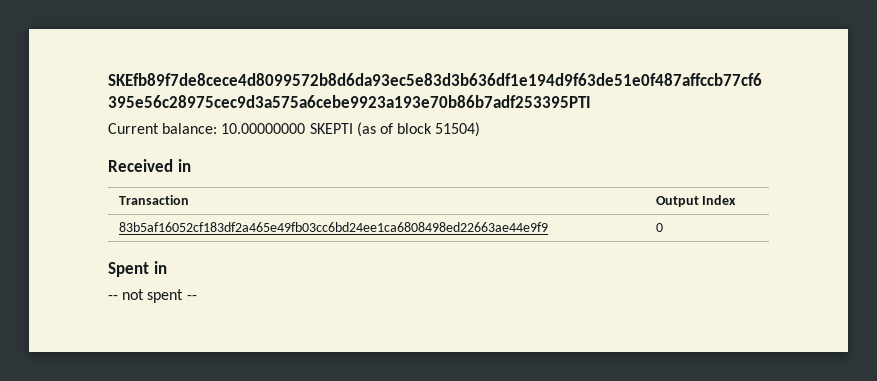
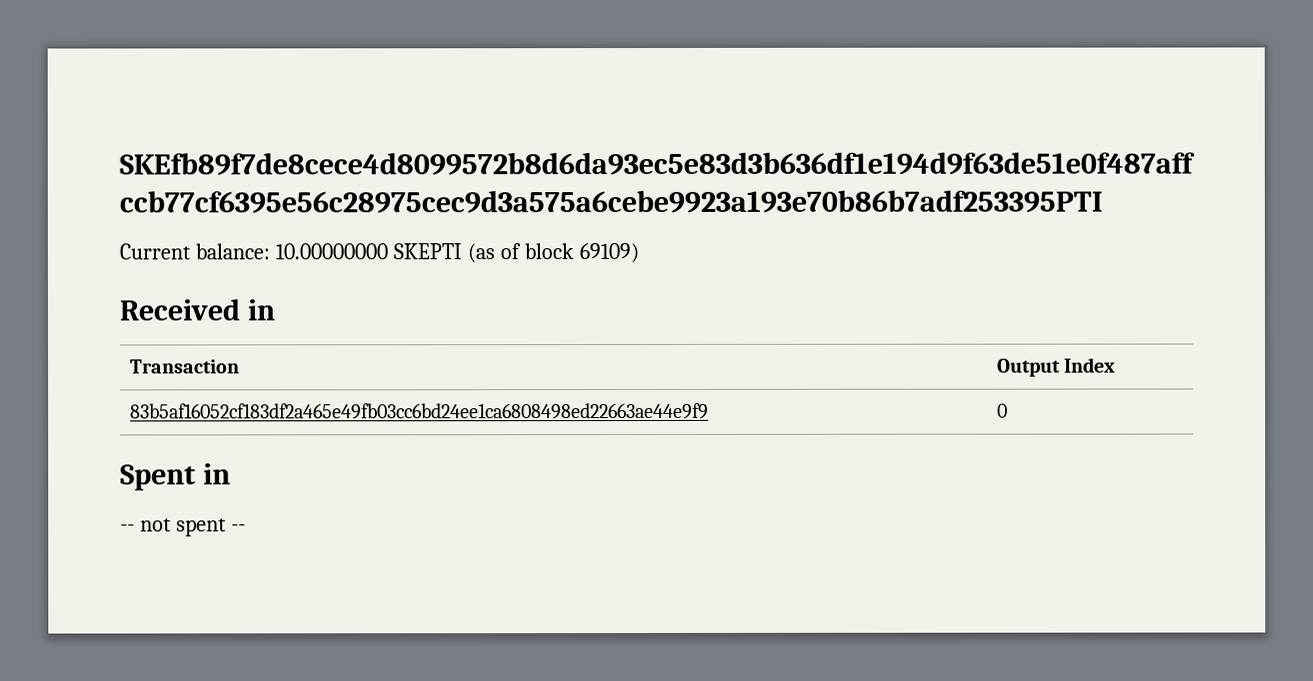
[435,122,481,137] 51504) -> [578,243,639,264] 69109)

